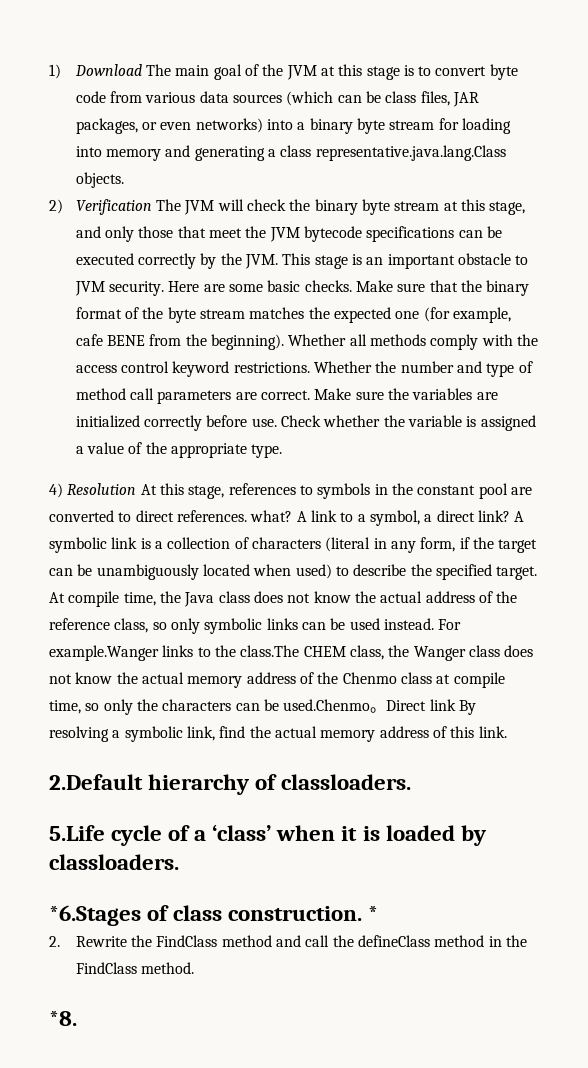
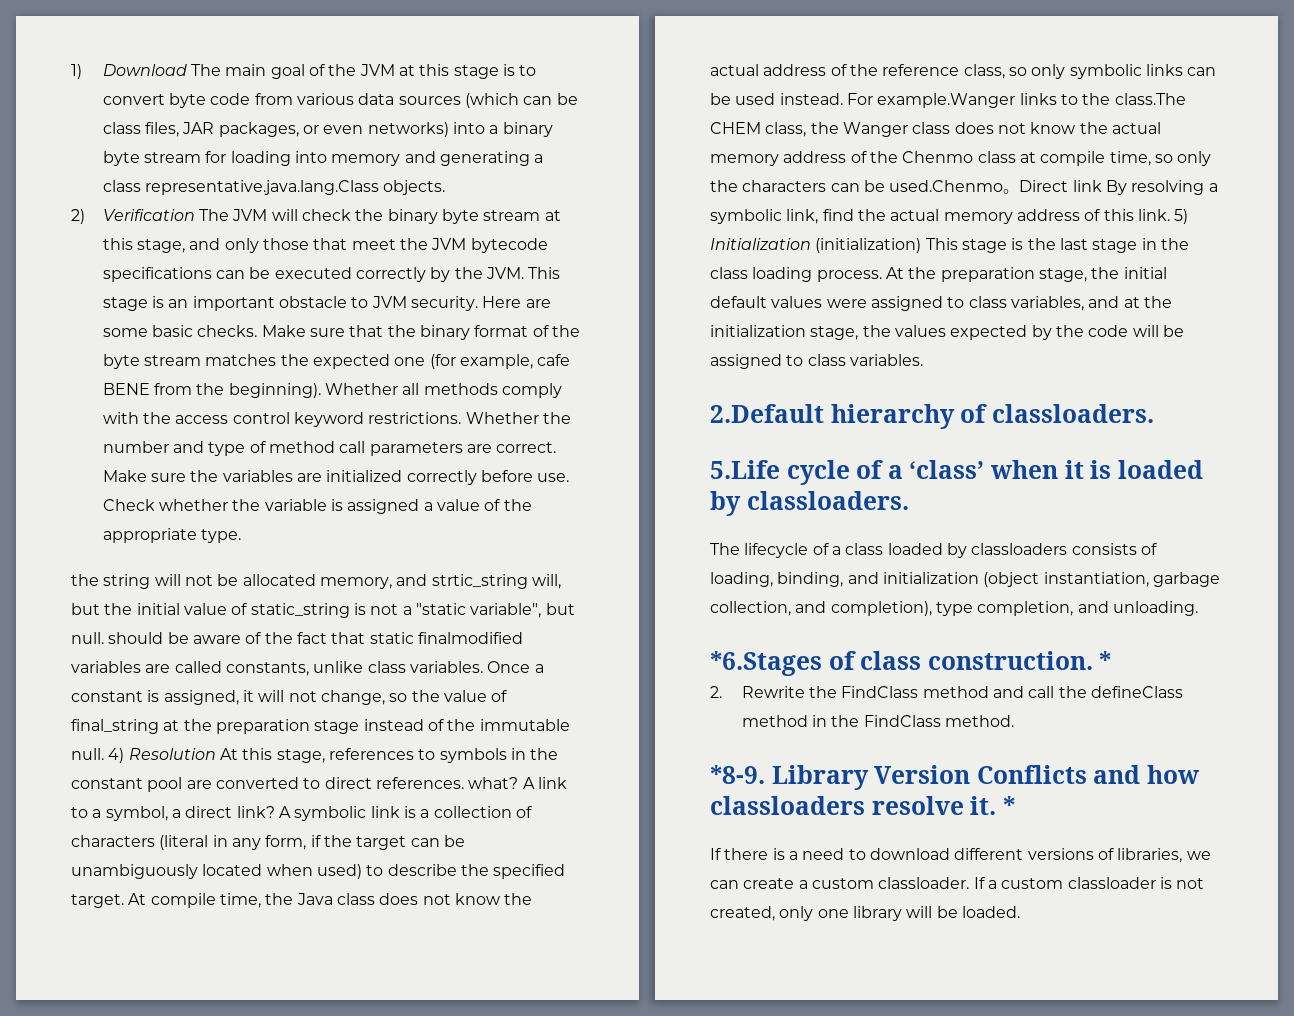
(283, 451) none -> [71,574,561,589] [71,603,575,618] [71,632,523,644] [71,661,544,676] [71,690,508,705] [71,719,570,734] [71,748,104,760] the string will not be allocated memory, and strtic_string will, but the initial value of static_string is not a "static variable", but null. should be aware of the fact that static finalmodified variables are called constants, unlike class variables. Once a constant is assigned, it will not change, so the value of final_string at the preparation stage instead of the immutable null.
(507, 732) none -> [1174,209,1189,224] [710,238,1189,253] [710,267,1167,282] [710,296,1172,311] [710,325,1184,340] [710,354,923,369] 5) Initialization (initialization) This stage is the last stage in the class loading process. At the preparation stage, the initial default values were assigned to class variables, and at the initialization stage, the values expected by the code will be assigned to class variables.
(179, 862) none -> [710,543,1157,558] [710,572,1220,587] [710,601,1198,616] // The lifecycle of a class loaded by classloaders consists of loading, binding, and initialization (object instantiation, garbage collection, and completion), type completion, and unloading.
[49,1011,77,1026] *8. -> [710,765,1200,790] [710,796,1015,815] [710,848,1211,863] [710,877,1205,889] [710,906,1020,921] *8-9. Library Version Conflicts and how classloaders resolve it. * // If there is a need to download different versions of libraries, we can create a custom classloader. If a custom classloader is not created, only one library will be loaded.

